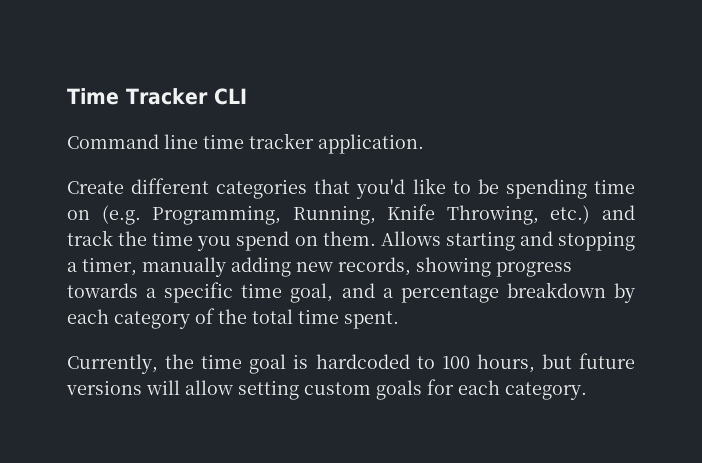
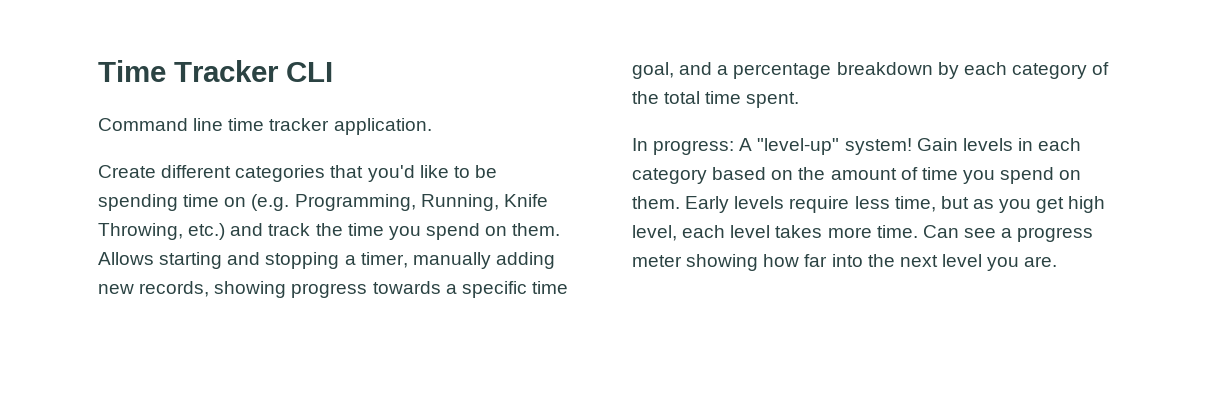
[67,353,636,374] [66,379,587,400] Currently, the time goal is hardcoded to 100 hours, but future versions will allow setting custom goals for each category. -> [632,138,1082,155] [632,167,1082,184] [632,196,1106,213] [632,225,1094,242] [632,254,1058,271] In progress: A "level-up" system! Gain levels in each category based on the amount of time you spend on them. Early levels require less time, but as you get high level, each level takes more time. Can see a progress meter showing how far into the next level you are.

